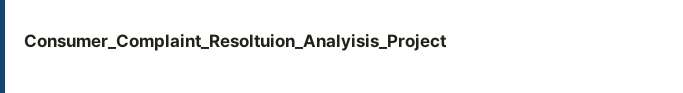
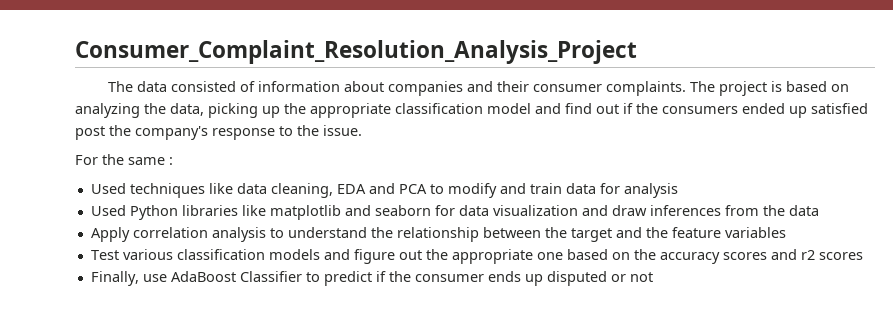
[24,33,447,51] Consumer_Complaint_Resoltuion_Analyisis_Project -> [75,40,637,64] [107,81,849,96] [75,103,868,118] [75,125,362,140] [75,154,173,165] [90,183,678,198] [90,205,819,220] [90,227,786,242] [90,249,863,264] [90,271,653,286] Consumer_Complaint_Resolution_Analysis_Project // The data consisted of information about companies and their consumer complaints. The project is based on analyzing the data, picking up the appropriate classification model and find out if the consumers ended up satisfied post the company's response to the issue. // For the same : // Used techniques like data cleaning, EDA and PCA to modify and train data for analysis // Used Python libraries like matplotlib and seaborn for data visualization and draw inferences from the data // Apply correlation analysis to understand the relationship between the target and the feature variables // Test various classification models and figure out the appropriate one based on the accuracy scores and r2 scores // Finally, use AdaBoost Classifier to predict if the consumer ends up disputed or not

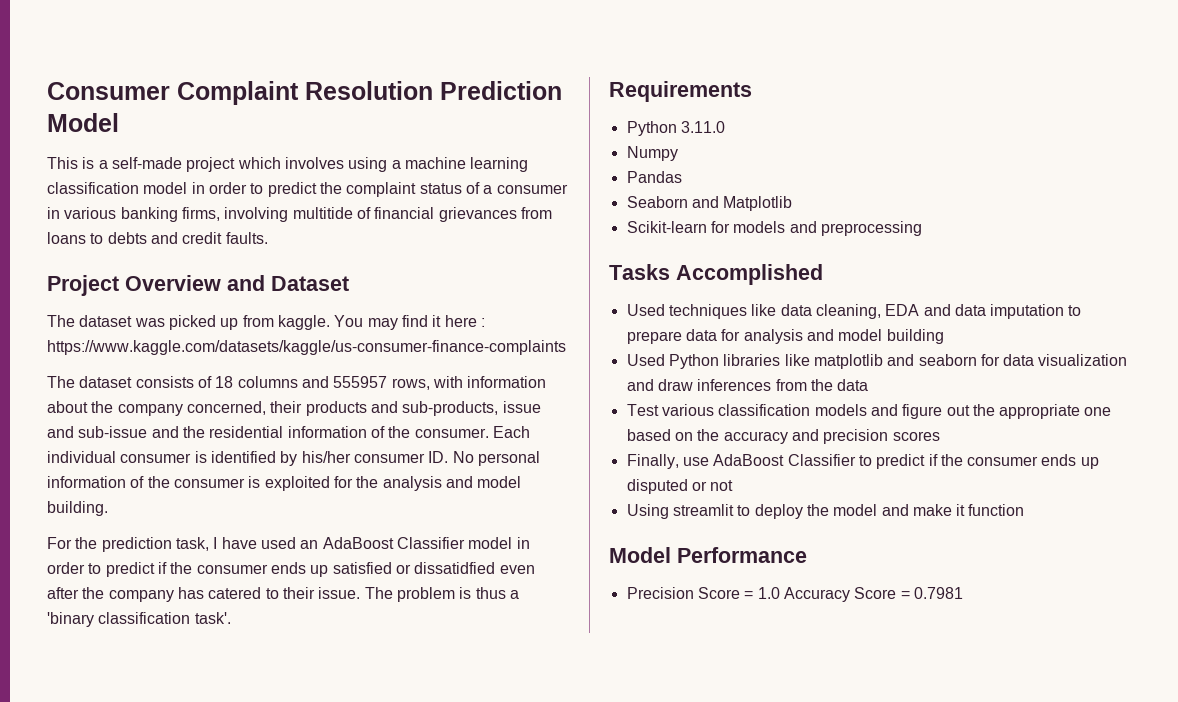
[75,40,637,64] [107,81,849,96] [75,103,868,118] [75,125,362,140] [75,154,173,165] Consumer_Complaint_Resolution_Analysis_Project // The data consisted of information about companies and their consumer complaints. The project is based on analyzing the data, picking up the appropriate classification model and find out if the consumers ended up satisfied post the company's response to the issue. // For the same : -> [47,81,562,105] [47,113,119,132] [47,157,529,172] [47,182,568,197] [47,207,552,222] [47,232,268,244] [47,275,349,296] [47,315,485,330] [47,340,566,355] [47,376,547,390] [47,401,541,416] [47,426,530,438] [47,451,540,466] [47,476,522,491] [47,501,108,516] [47,537,530,552] [47,562,535,577] [47,587,519,602] [47,612,231,627] [609,81,752,102] [626,121,725,136] [626,146,678,161] [626,171,682,183] [626,196,793,211] [626,221,922,236] [609,264,823,285] Consumer Complaint Resolution Prediction Model // This is a self-made project which involves using a machine learning classification model in order to predict the complaint status of a consumer in various banking firms, involving multitide of financial grievances from loans to debts and credit faults. // Project Overview and Dataset // The dataset was picked up from kaggle. You may find it here : https://www.kaggle.com/datasets/kaggle/us-consumer-finance-complaints // The dataset consists of 18 columns and 555957 rows, with information about the company concerned, their products and sub-products, issue and sub-issue and the residential information of the consumer. Each individual consumer is identified by his/her consumer ID. No personal information of the consumer is exploited for the analysis and model building. // For the prediction task, I have used an AdaBoost Classifier model in order to predict if the consumer ends up satisfied or dissatidfied even after the company has catered to their issue. The problem is thus a 'binary classification task'. // Requirements // Python 3.11.0 // Numpy // Pandas // Seaborn and Matplotlib // Scikit-learn for models and preprocessing // Tasks Accomplished
[398,183,562,198] PCA to modify and train -> [954,304,1082,319] [626,331,682,344] data imputation to prepare
(678, 190) none -> [806,329,944,344] and model building
[90,227,786,242] // Apply correlation analysis to understand the relationship between the target and the feature variables -> (869, 385) none
[722,249,815,260] scores and r2 -> [791,429,889,444] and precision
(653, 277) none -> [626,504,1025,519] [609,547,807,563] [626,587,963,602] // Using streamlit to deploy the model and make it function // Model Performance // Precision Score = 1.0 Accuracy Score = 0.7981

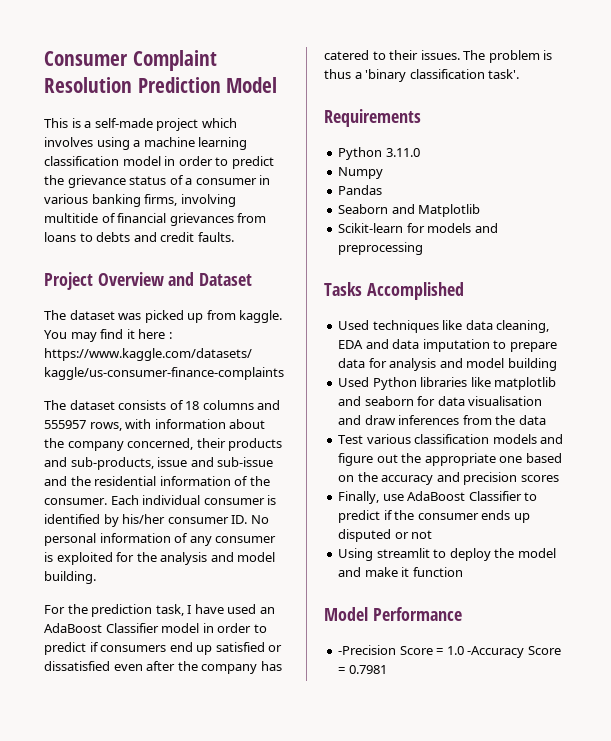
[346,182,417,197] complaint -> [67,175,126,188] grievance
[147,476,170,488] the -> [189,536,212,546] any
[170,562,306,574] the consumer ends -> [100,642,193,652] consumers end
[414,562,496,574] dissatidfied -> [44,661,110,671] dissatisfied
[318,587,361,599] issue. -> [420,50,460,60] issues.
[1038,354,1128,366] visualization -> [468,396,543,406] visualisation
[626,587,694,599] Precision -> [338,645,397,655] -Precision
[783,587,850,602] Accuracy -> [467,646,525,658] -Accuracy

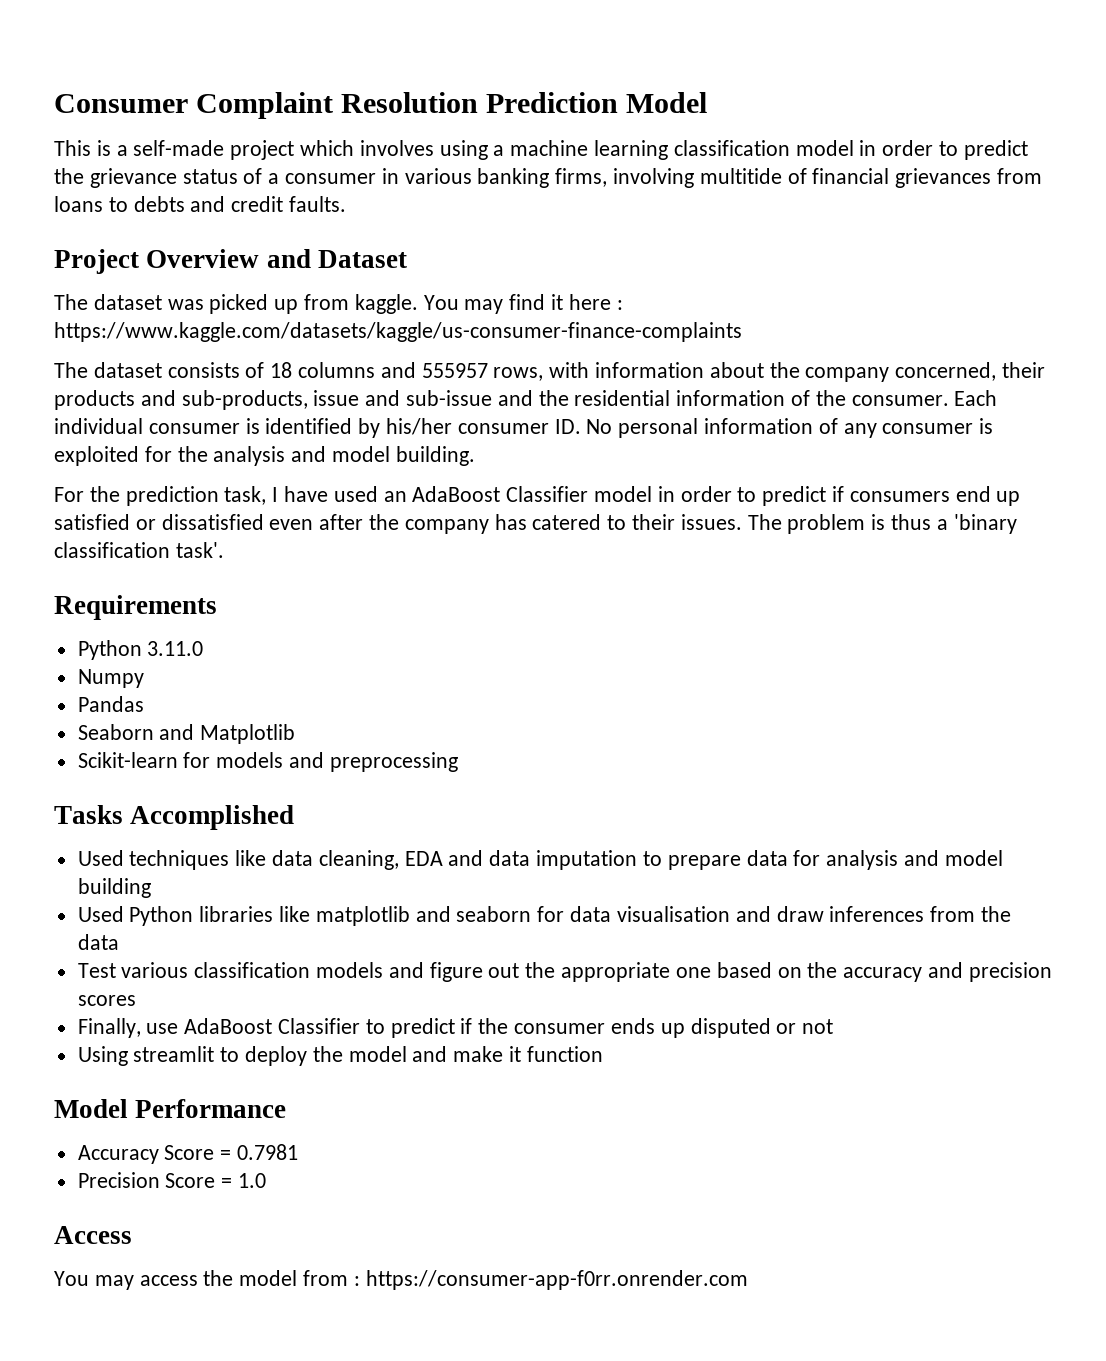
[338,645,561,658] [338,665,387,674] -Precision Score = 1.0 -Accuracy Score = 0.7981 -> [77,1144,299,1164] [77,1172,267,1188] [54,1226,132,1244] [54,1270,748,1290] Accuracy Score = 0.7981 // Precision Score = 1.0 // Access // You may access the model from : https://consumer-app-f0rr.onrender.com

